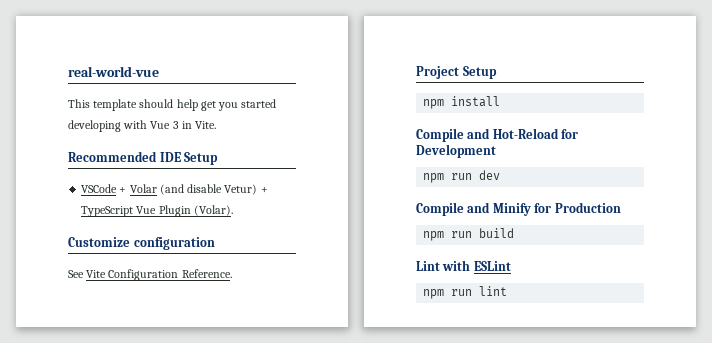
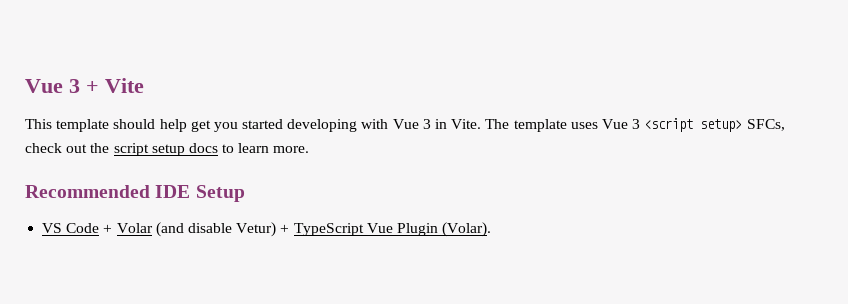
[68,66,159,77] real-world-vue -> [25,78,144,93] Vue 3 + Vite
(217, 125) none -> [485,118,785,132] [25,143,310,156] The template uses Vue 3 <script setup> SFCs, check out the script setup docs to learn more.
[81,184,118,193] VSCode -> [42,223,100,233] VS Code
[68,237,215,250] [68,269,232,281] [416,66,497,79] [423,96,501,109] [416,128,579,142] [416,144,496,158] [423,170,501,183] [416,202,621,216] [423,228,515,241] [416,260,511,271] [423,286,508,299] // Customize configuration // See Vite Configuration Reference. // Project Setup // npm install // Compile and Hot-Reload for Development // npm run dev // Compile and Minify for Production // npm run build // Lint with ESLint // npm run lint -> (492, 229) none

